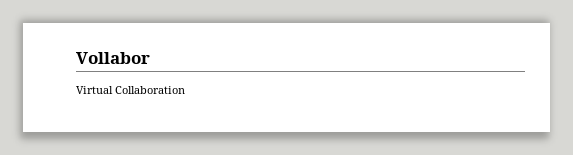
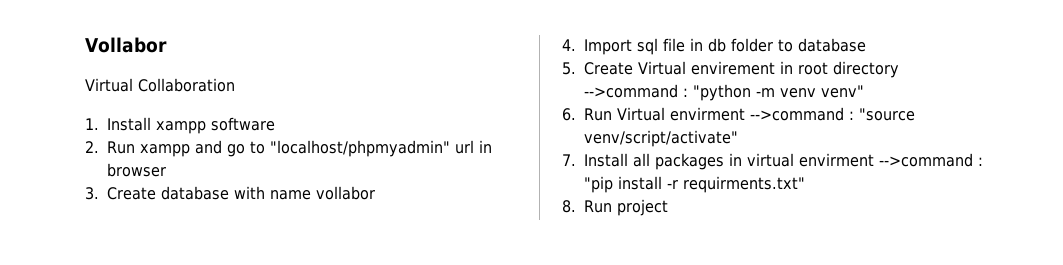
(185, 90) none -> [85,117,275,134] [85,140,492,157] [107,163,166,177] [85,186,375,200] [562,38,866,55] [562,61,899,78] [584,84,864,101] [562,107,915,121] [584,130,738,147] [562,153,983,170] [584,176,805,193] [562,199,668,216] // 1. Install xampp software // 2. Run xampp and go to "localhost/phpmyadmin" url in browser // 3. Create database with name vollabor // 4. Import sql file in db folder to database // 5. Create Virtual envirement in root directory -->command : "python -m venv venv" // 6. Run Virtual envirment -->command : "source venv/script/activate" // 7. Install all packages in virtual envirment -->command : "pip install -r requirments.txt" // 8. Run project

